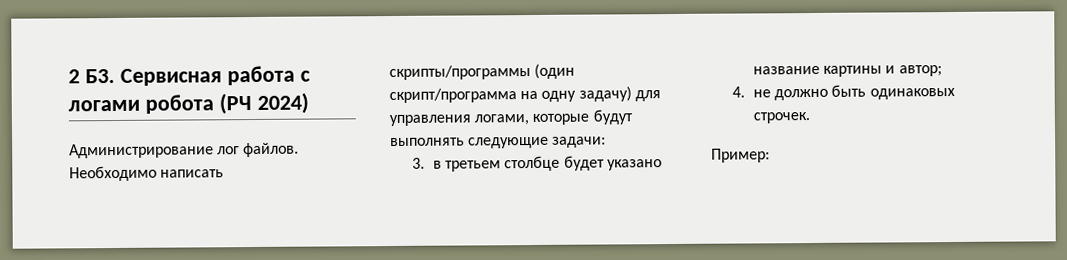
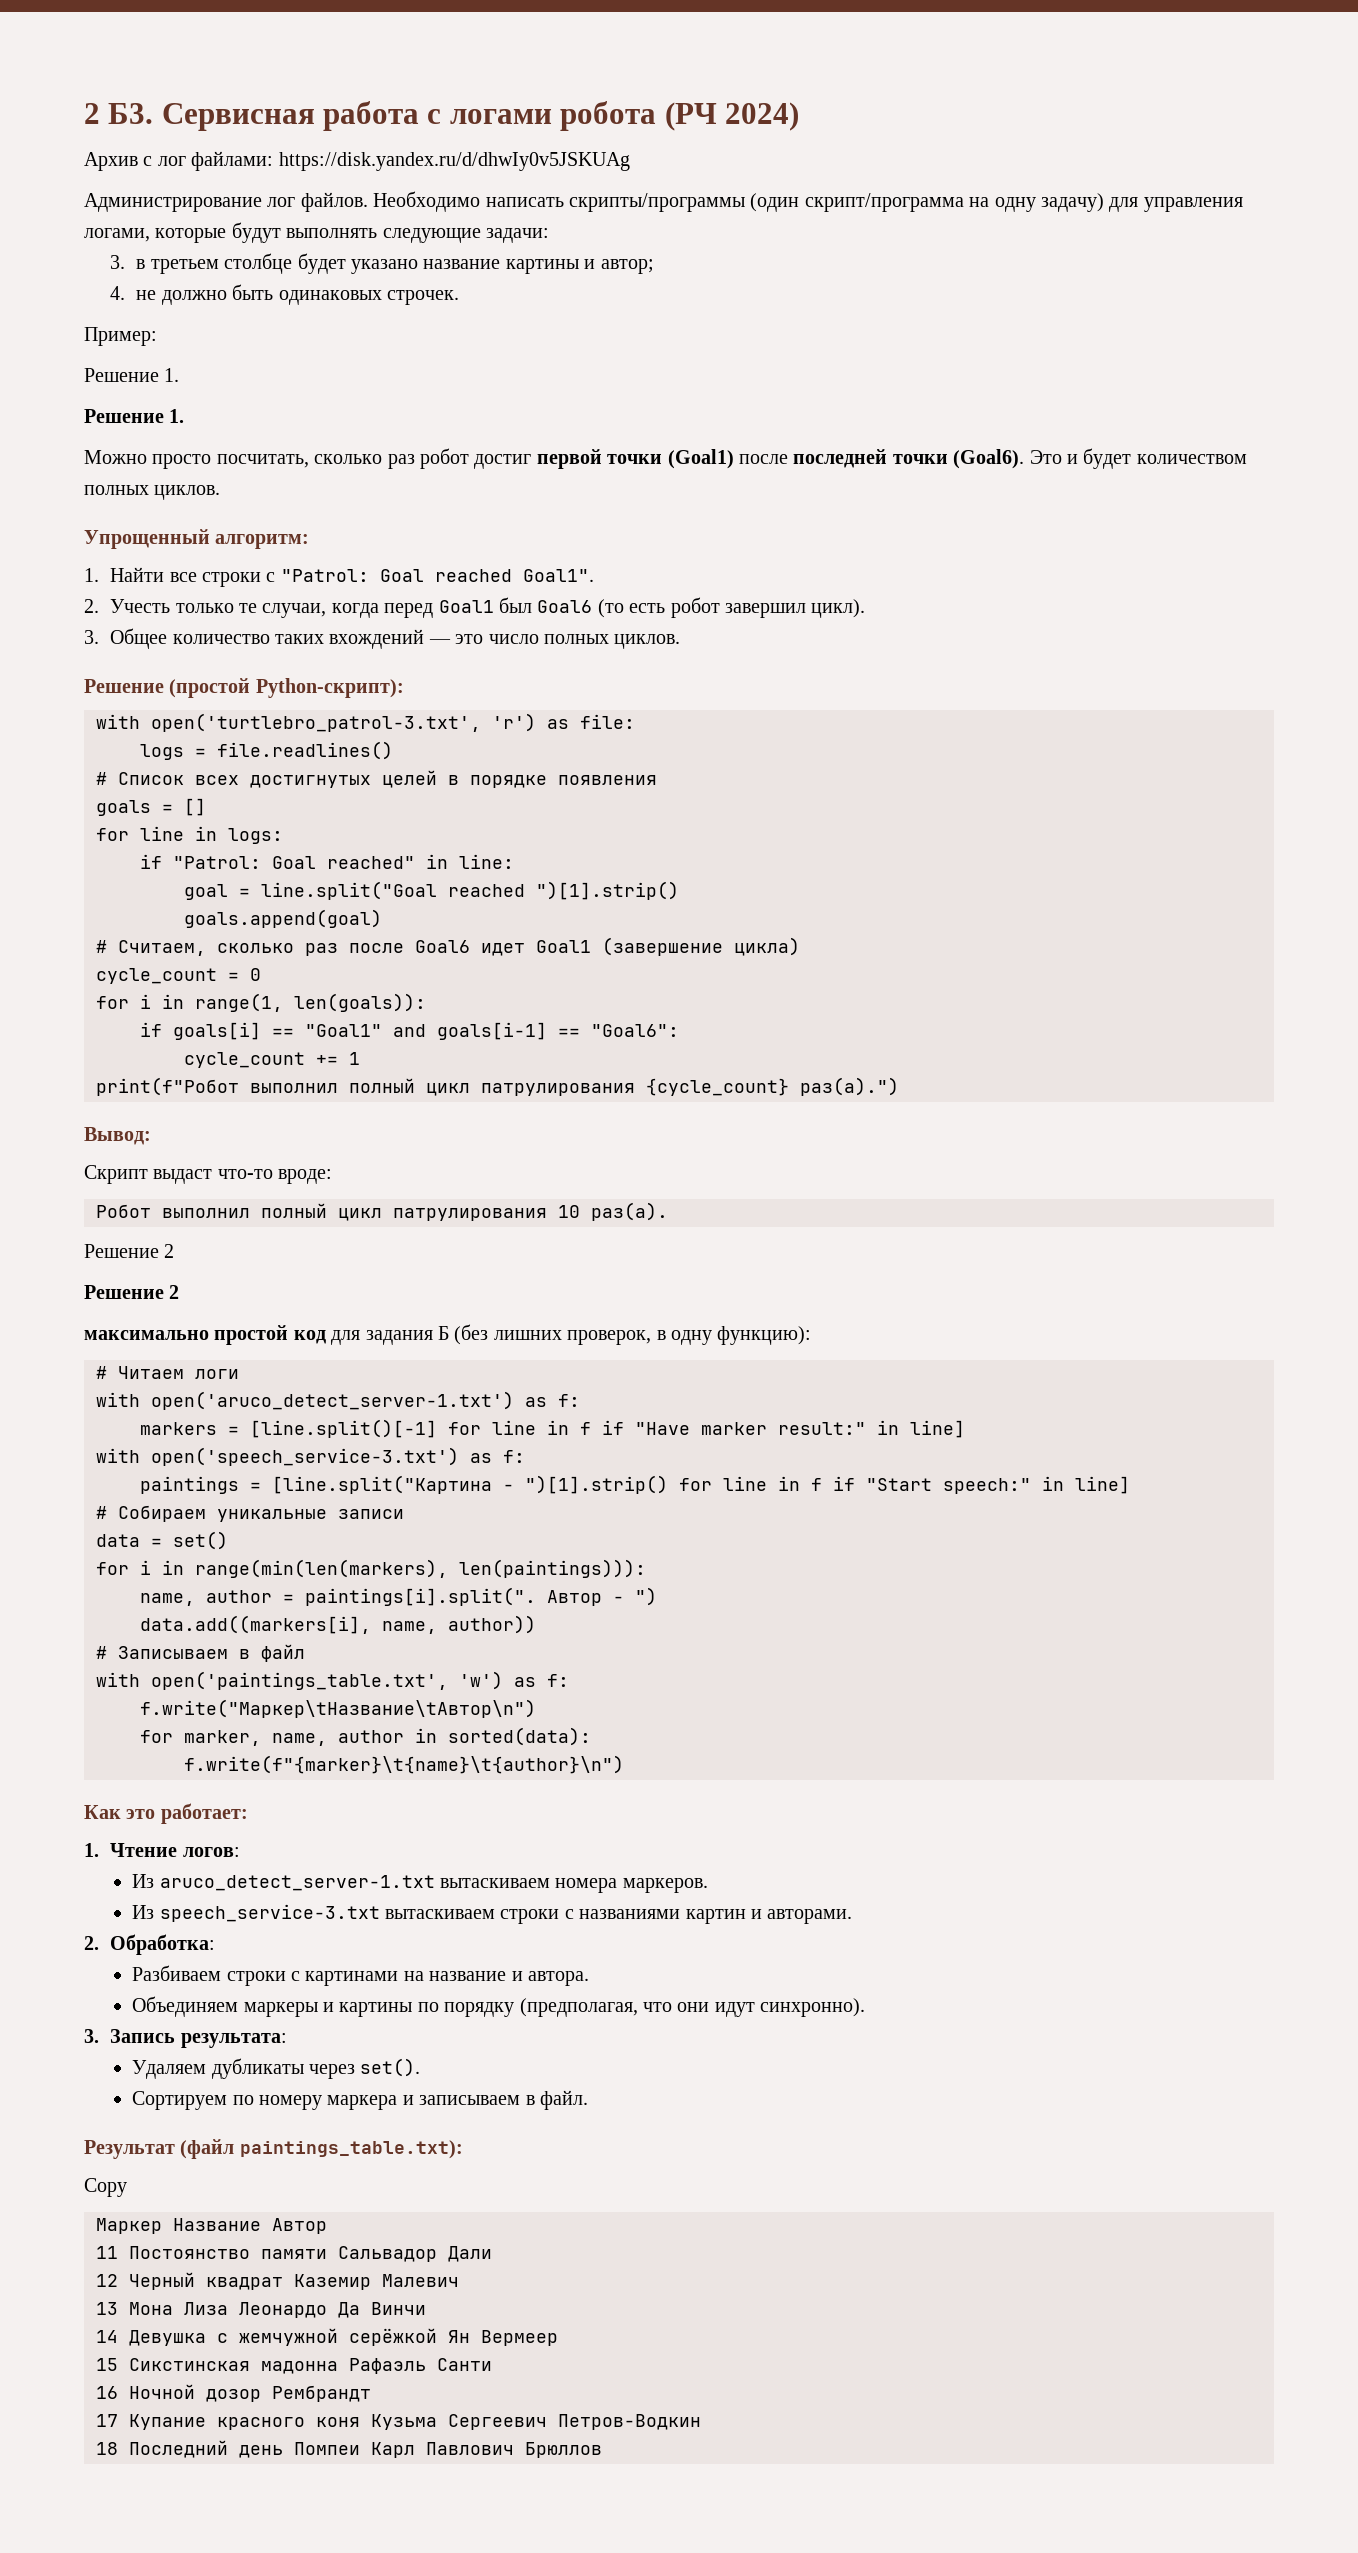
(309, 103) none -> [84,151,630,171] // Архив с лог файлами: https://disk.yandex.ru/d/dhwIy0v5JSKUAg
(770, 155) none -> [84,368,180,382] [84,409,185,423] [84,448,1247,469] [84,485,221,500] [84,529,310,549] [84,567,594,587] [84,597,866,618] [84,628,681,649] [84,678,404,698] [96,713,635,732] [140,741,393,760] [96,770,657,788] [96,798,206,816] [96,826,283,844] [140,854,514,869] [184,881,679,900] [184,909,382,928] [96,937,800,956] [96,968,261,984] [96,993,426,1012] [140,1022,679,1040] [184,1052,360,1068] [96,1077,899,1096] [84,1127,151,1145] [84,1165,333,1184] [96,1202,668,1221] [84,1244,175,1258] [84,1285,180,1299] [84,1324,812,1345] [96,1366,239,1379] [96,1391,580,1410] [140,1419,965,1438] [96,1447,525,1466] [140,1475,1130,1494] [96,1505,404,1522] [96,1531,228,1550] [96,1559,646,1578] [140,1587,657,1606] [140,1615,536,1634] [96,1644,305,1662] [96,1671,569,1690] [140,1699,536,1718] [140,1727,591,1746] [184,1755,624,1774] [84,1803,248,1824] [84,1843,240,1857] [132,1874,708,1893] [132,1904,853,1924] [84,1934,216,1955] [132,1965,590,1986] [132,1996,866,2017] [84,2029,287,2048] [132,2058,421,2079] [132,2090,589,2110] [84,2139,463,2159] [84,2178,127,2197] [96,2218,327,2234] [96,2246,492,2262] [96,2272,459,2290] [96,2302,426,2318] [96,2328,558,2346] [96,2358,492,2374] [96,2384,371,2402] [96,2414,701,2430] [96,2440,602,2458] // Решение 1. // Решение 1. // Можно просто посчитать, сколько раз робот достиг первой точки (Goal1) после последней точки (Goal6). Это и будет количеством полных циклов. // Упрощенный алгоритм: // 1. Найти все строки с "Patrol: Goal reached Goal1". // 2. Учесть только те случаи, когда перед Goal1 был Goal6 (то есть робот завершил цикл). // 3. Общее количество таких вхождений — это число полных циклов. // Решение (простой Python-скрипт): // with open('turtlebro_patrol-3.txt', 'r') as file: // logs = file.readlines() // # Список всех достигнутых целей в порядке появления // goals = [] // for line in logs: // if "Patrol: Goal reached" in line: // goal = line.split("Goal reached ")[1].strip() // goals.append(goal) // # Считаем, сколько раз после Goal6 идет Goal1 (завершение цикла) // cycle_count = 0 // for i in range(1, len(goals)): // if goals[i] == "Goal1" and goals[i-1] == "Goal6": // cycle_count += 1 // print(f"Робот выполнил полный цикл патрулирования {cycle_count} раз(а).") // Вывод: // Скрипт выдаст что-то вроде: // Робот выполнил полный цикл патрулирования 10 раз(а). // Решение 2 // Решение 2 // максимально простой код для задания Б (без лишних проверок, в одну функцию): // # Читаем логи // with open('aruco_detect_server-1.txt') as f: // markers = [line.split()[-1] for line in f if "Have marker result:" in line] // with open('speech_service-3.txt') as f: // paintings = [line.split("Картина - ")[1].strip() for line in f if "Start speech:" in line] // # Собираем уникальные записи // data = set() // for i in range(min(len(markers), len(paintings))): // name, author = paintings[i].split(". Автор - ") // data.add((markers[i], name, author)) // # Записываем в файл // with open('paintings_table.txt', 'w') as f: // f.write("Маркер\tНазвание\tАвтор\n") // for marker, name, author in sorted(data): // f.write(f"{marker}\t{name}\t{author}\n") // Как это работает: // 1. Чтение логов: // Из aruco_detect_server-1.txt вытаскиваем номера маркеров. // Из speech_service-3.txt вытаскиваем строки с названиями картин и авторами. // 2. Обработка: // Разбиваем строки с картинами на название и автора. // Объединяем маркеры и картины по порядку (предполагая, что они идут синхронно). // 3. Запись результата: // Удаляем дубликаты через set(). // Сортируем по номеру маркера и записываем в файл. // Результат (файл paintings_table.txt): // Copy // Маркер Название Автор // 11 Постоянство памяти Сальвадор Дали // 12 Черный квадрат Каземир Малевич // 13 Мона Лиза Леонардо Да Винчи // 14 Девушка с жемчужной серёжкой Ян Вермеер // 15 Сикстинская мадонна Рафаэль Санти // 16 Ночной дозор Рембрандт // 17 Купание красного коня Кузьма Сергеевич Петров-Водкин // 18 Последний день Помпеи Карл Павлович Брюллов

